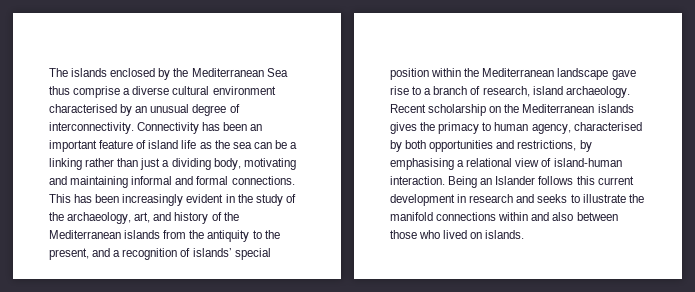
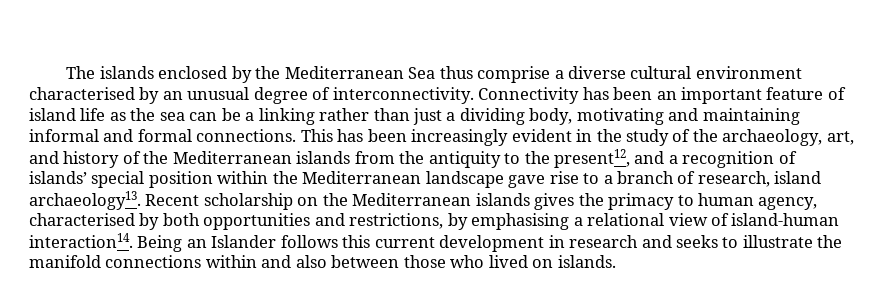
[49,248,89,260] present, -> [554,149,631,168] present12,
[565,86,630,98] archaeology. -> [29,191,141,210] archaeology13.
[390,176,445,185] interaction. -> [29,233,133,248] interaction14.

